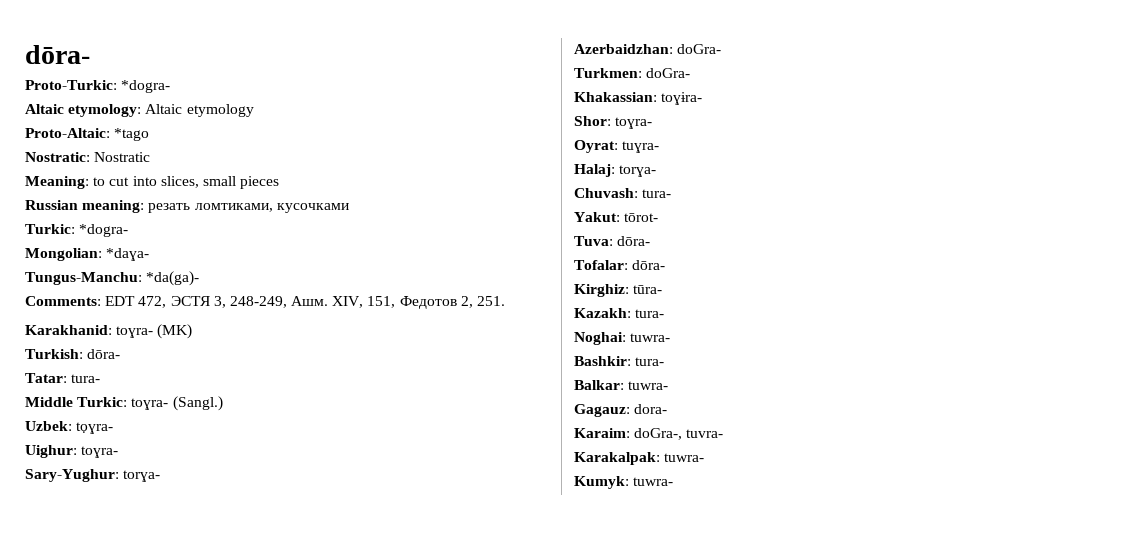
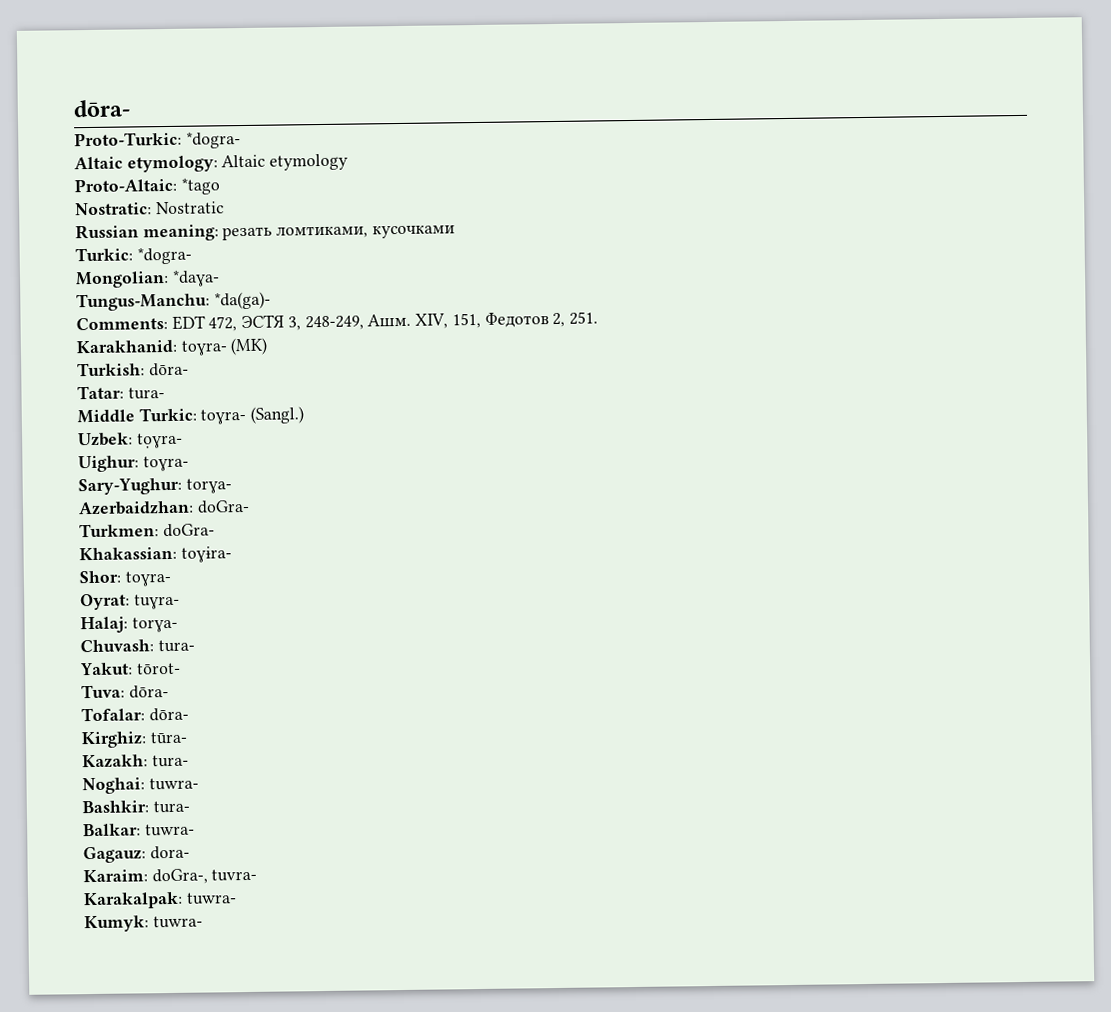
[25,176,280,189] // Meaning: to cut into slices, small pieces -> (224, 208) none

